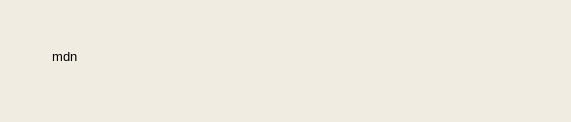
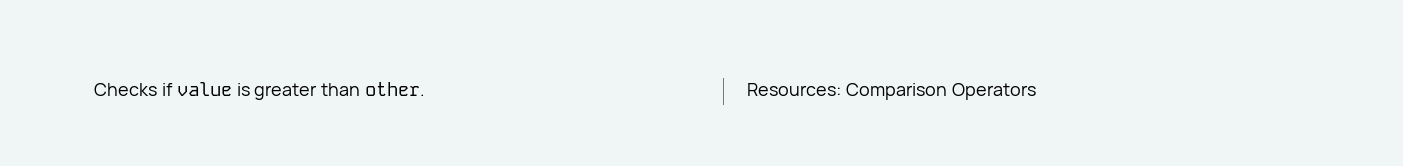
[52,52,77,61] mdn -> [94,82,426,100] [747,83,1036,100] Checks if value is greater than other. // Resources: Comparison Operators

